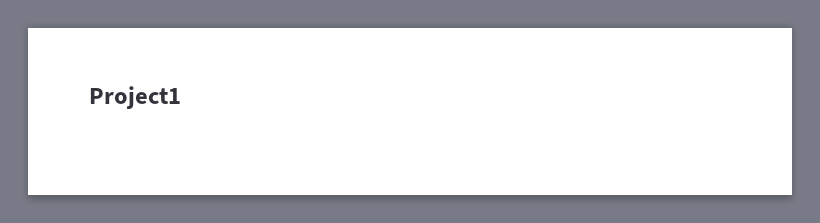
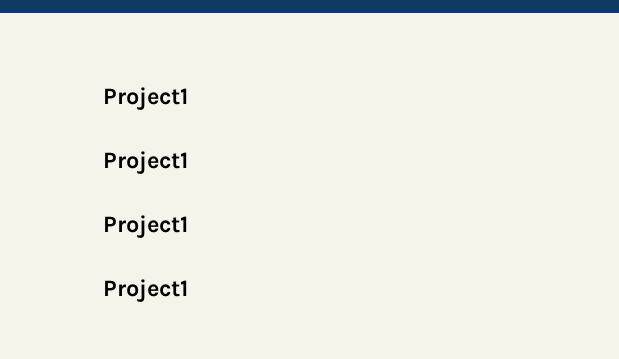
[89,86,181,109] Project1 -> [103,87,188,110] [103,151,188,174] [103,215,188,238] [103,279,188,302] Project1 // Project1 // Project1 // Project1

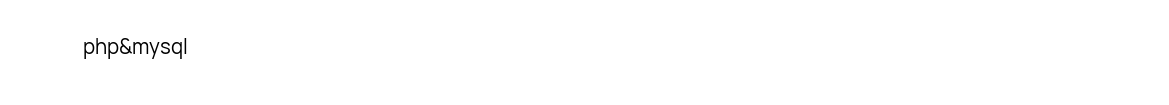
[103,87,188,110] [103,151,188,174] [103,215,188,238] [103,279,188,302] Project1 // Project1 // Project1 // Project1 -> [83,38,188,59] php&mysql

